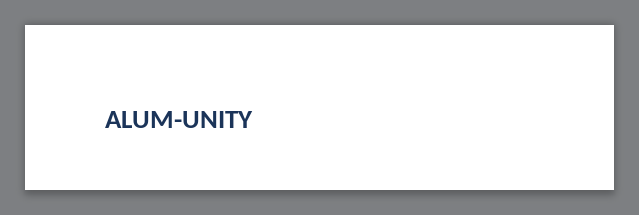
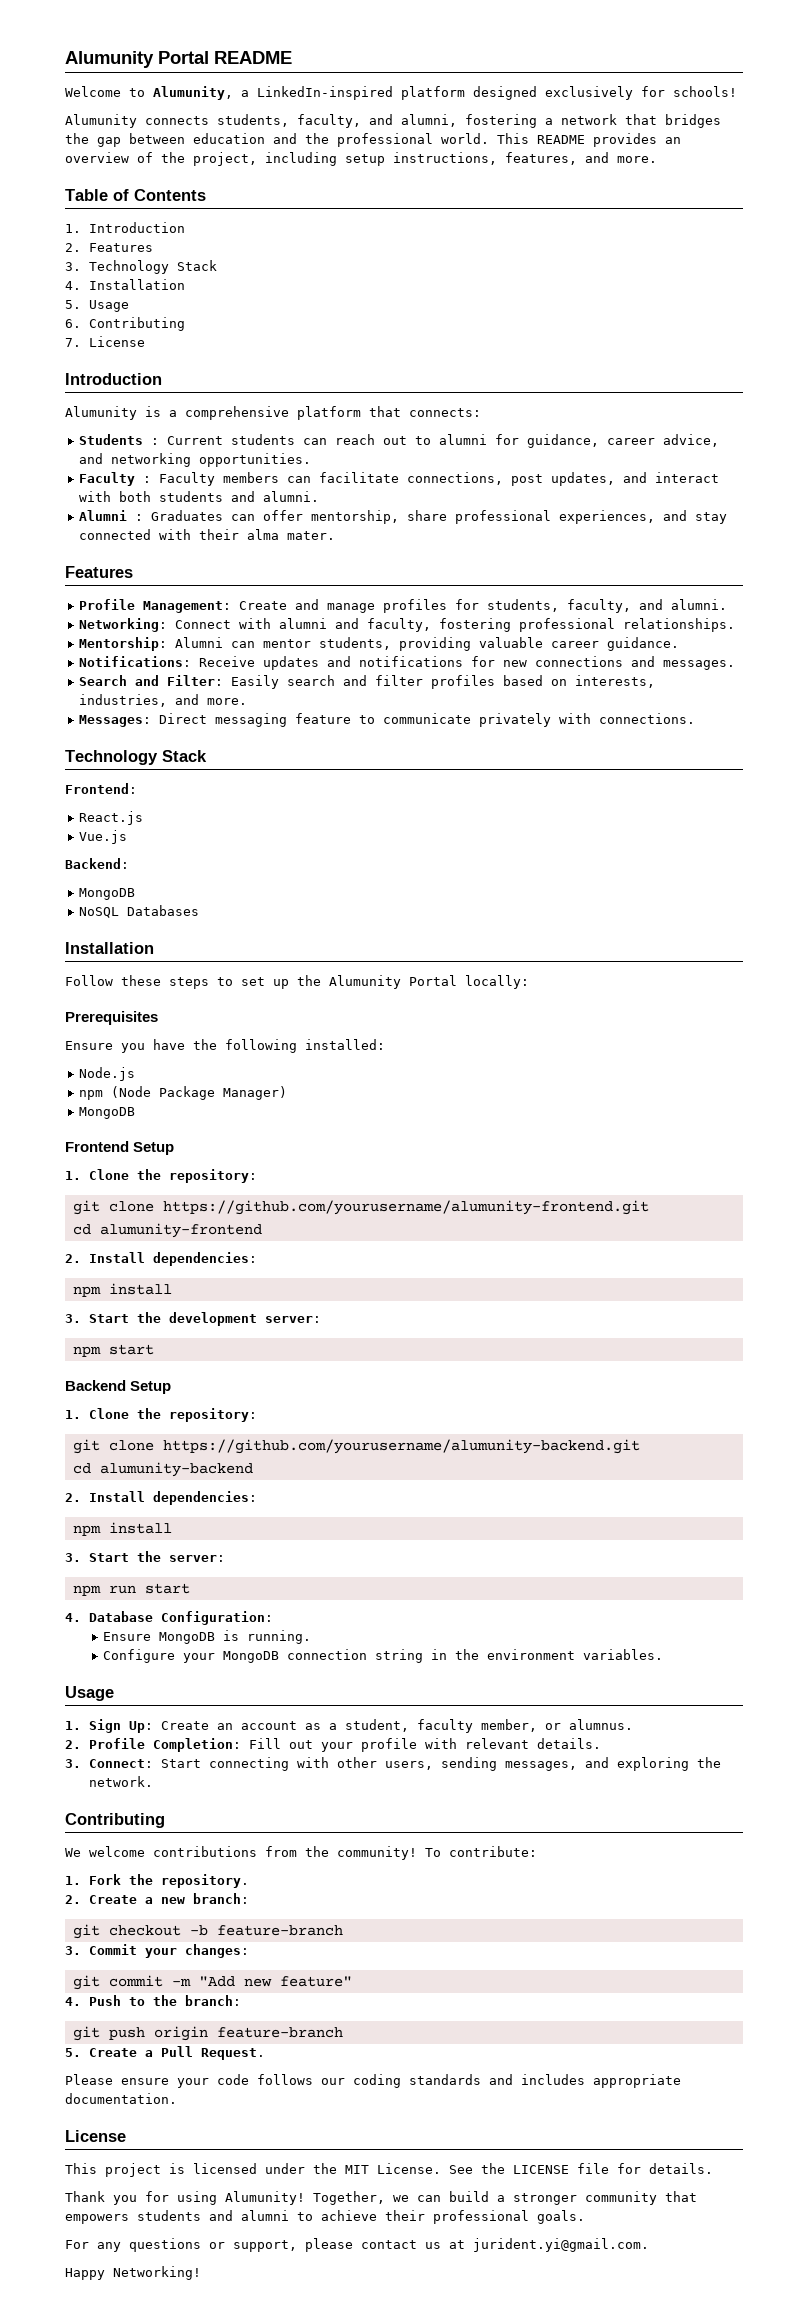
[105,111,253,128] ALUM-UNITY -> [65,51,292,68] [65,86,737,100] [65,114,721,128] [65,133,681,147] [65,152,657,166] [65,189,206,201] [65,222,186,233] [65,243,154,252] [65,260,218,274] [65,279,186,290] [65,300,130,312] [65,317,186,331] [65,336,146,347] [65,373,162,385] [65,406,481,420] [78,434,719,448] [78,453,311,467] [78,472,719,486] [78,491,319,502] [78,510,727,524] [78,529,335,540] [65,566,133,578] [78,599,727,613] [78,618,735,632] [78,637,679,651] [78,656,735,670] [78,675,655,689] [78,694,247,707] [78,713,695,727] [65,750,207,765] [65,783,137,794] [78,811,143,825] [78,830,127,844] [65,858,129,869] [78,888,135,900] [78,905,199,918] [65,942,154,954] [65,975,529,989] [65,1011,158,1025] [65,1039,385,1053] [78,1067,135,1081] [78,1086,287,1100] [78,1107,135,1119] [65,1141,175,1155] [65,1169,258,1183] [72,1200,649,1215] [72,1223,262,1238] [65,1252,258,1266] [72,1283,172,1297] [65,1312,322,1326] [72,1344,154,1357] [65,1380,172,1394] [65,1408,258,1422] [72,1439,640,1454] [72,1462,253,1477] [65,1491,258,1505] [72,1522,172,1536] [65,1551,226,1562] [72,1583,190,1596] [65,1611,274,1625] [102,1630,311,1644] [102,1649,663,1663] [65,1686,114,1701] [65,1719,634,1733] [65,1738,602,1752] [65,1757,722,1771] [89,1776,154,1787] [65,1813,165,1828] [65,1846,537,1860] [65,1874,250,1888] [65,1893,250,1904] [72,1924,343,1939] [65,1944,250,1958] [72,1975,352,1990] [65,1995,242,2006] [72,2026,343,2041] [65,2046,266,2060] [65,2074,681,2088] [65,2093,177,2104] [65,2130,126,2142] [65,2163,713,2177] [65,2191,697,2205] [65,2210,585,2224] [65,2238,649,2252] [65,2266,201,2280] Alumunity Portal README // Welcome to Alumunity, a LinkedIn-inspired platform designed exclusively for schools! // Alumunity connects students, faculty, and alumni, fostering a network that bridges the gap between education and the professional world. This README provides an overview of the project, including setup instructions, features, and more. // Table of Contents // 1. Introduction // 2. Features // 3. Technology Stack // 4. Installation // 5. Usage // 6. Contributing // 7. License // Introduction // Alumunity is a comprehensive platform that connects: // Students : Current students can reach out to alumni for guidance, career advice, and networking opportunities. // Faculty : Faculty members can facilitate connections, post updates, and interact with both students and alumni. // Alumni : Graduates can offer mentorship, share professional experiences, and stay connected with their alma mater. // Features // Profile Management: Create and manage profiles for students, faculty, and alumni. // Networking: Connect with alumni and faculty, fostering professional relationships. // Mentorship: Alumni can mentor students, providing valuable career guidance. // Notifications: Receive updates and notifications for new connections and messages. // Search and Filter: Easily search and filter profiles based on interests, industries, and more. // Messages: Direct messaging feature to communicate privately with connections. // Technology Stack // Frontend: // React.js // Vue.js // Backend: // MongoDB // NoSQL Databases // Installation // Follow these steps to set up the Alumunity Portal locally: // Prerequisites // Ensure you have the following installed: // Node.js // npm (Node Package Manager) // MongoDB // Frontend Setup // 1. Clone the repository: // git clone https://github.com/yourusername/alumunity-frontend.git // cd alumunity-frontend // 2. Install dependencies: // npm install // 3. Start the development server: // npm start // Backend Setup // 1. Clone the repository: // git clone https://github.com/yourusername/alumunity-backend.git // cd alumunity-backend // 2. Install dependencies: // npm install // 3. Start the server: // npm run start // 4. Database Configuration: // Ensure MongoDB is running. // Configure your MongoDB connection string in the environment variables. // Usage // 1. Sign Up: Create an account as a student, faculty member, or alumnus. // 2. Profile Completion: Fill out your profile with relevant details. // 3. Connect: Start connecting with other users, sending messages, and exploring the network. // Contributing // We welcome contributions from the community! To contribute: // 1. Fork the repository. // 2. Create a new branch: // git checkout -b feature-branch // 3. Commit your changes: // git commit -m "Add new feature" // 4. Push to the branch: // git push origin feature-branch // 5. Create a Pull Request. // Please ensure your code follows our coding standards and includes appropriate documentation. // License // This project is licensed under the MIT License. See the LICENSE file for details. // Thank you for using Alumunity! Together, we can build a stronger community that empowers students and alumni to achieve their professional goals. // For any questions or support, please contact us at jurident.yi@gmail.com. // Happy Networking!

